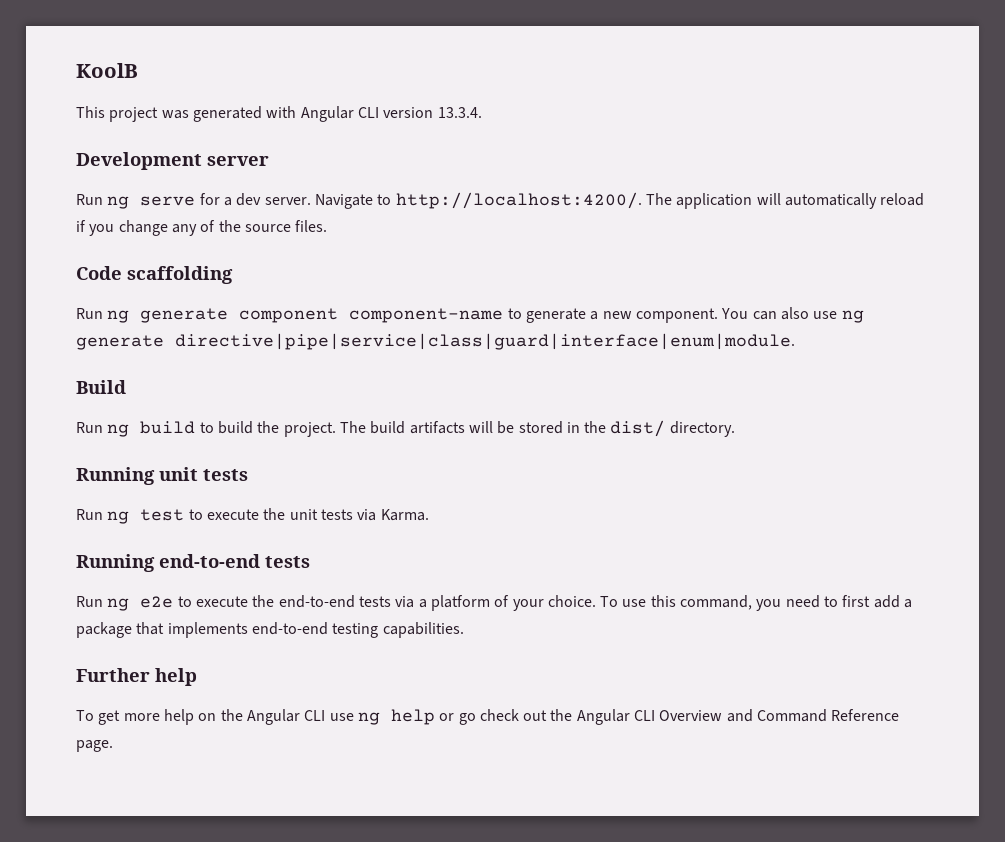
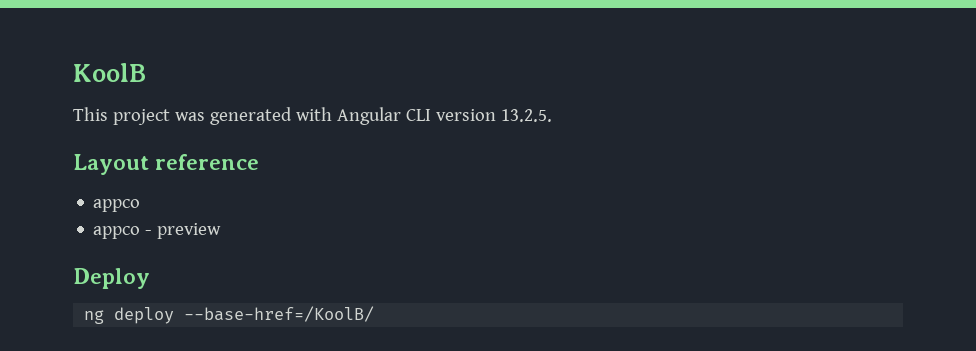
[437,107,482,118] [76,152,269,170] [76,192,925,209] [76,220,328,236] [76,266,233,284] [76,307,864,323] [76,333,795,350] [76,380,126,394] [76,420,735,437] [76,467,248,485] [76,508,429,524] [76,554,310,572] [76,595,913,611] [76,622,464,638] [76,668,197,686] [76,709,900,725] [76,740,113,752] 13.3.4. // Development server // Run ng serve for a dev server. Navigate to http://localhost:4200/. The application will automatically reload if you change any of the source files. // Code scaffolding // Run ng generate component component-name to generate a new component. You can also use ng generate directive|pipe|service|class|guard|interface|enum|module. // Build // Run ng build to build the project. The build artifacts will be stored in the dist/ directory. // Running unit tests // Run ng test to execute the unit tests via Karma. // Running end-to-end tests // Run ng e2e to execute the end-to-end tests via a platform of your choice. To use this command, you need to first add a package that implements end-to-end testing capabilities. // Further help // To get more help on the Angular CLI use ng help or go check out the Angular CLI Overview and Command Reference page. -> [500,109,552,122] [73,154,260,175] [93,199,141,212] [93,223,222,239] [73,268,150,289] [84,306,375,324] 13.2.5. // Layout reference // appco // appco - preview // Deploy // ng deploy --base-href=/KoolB/

